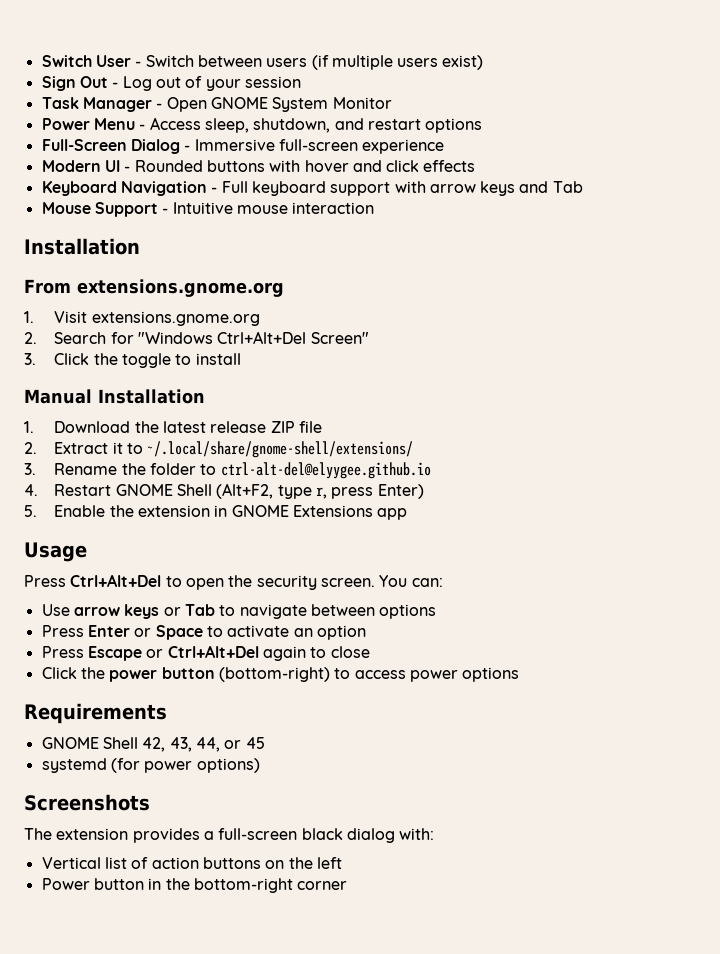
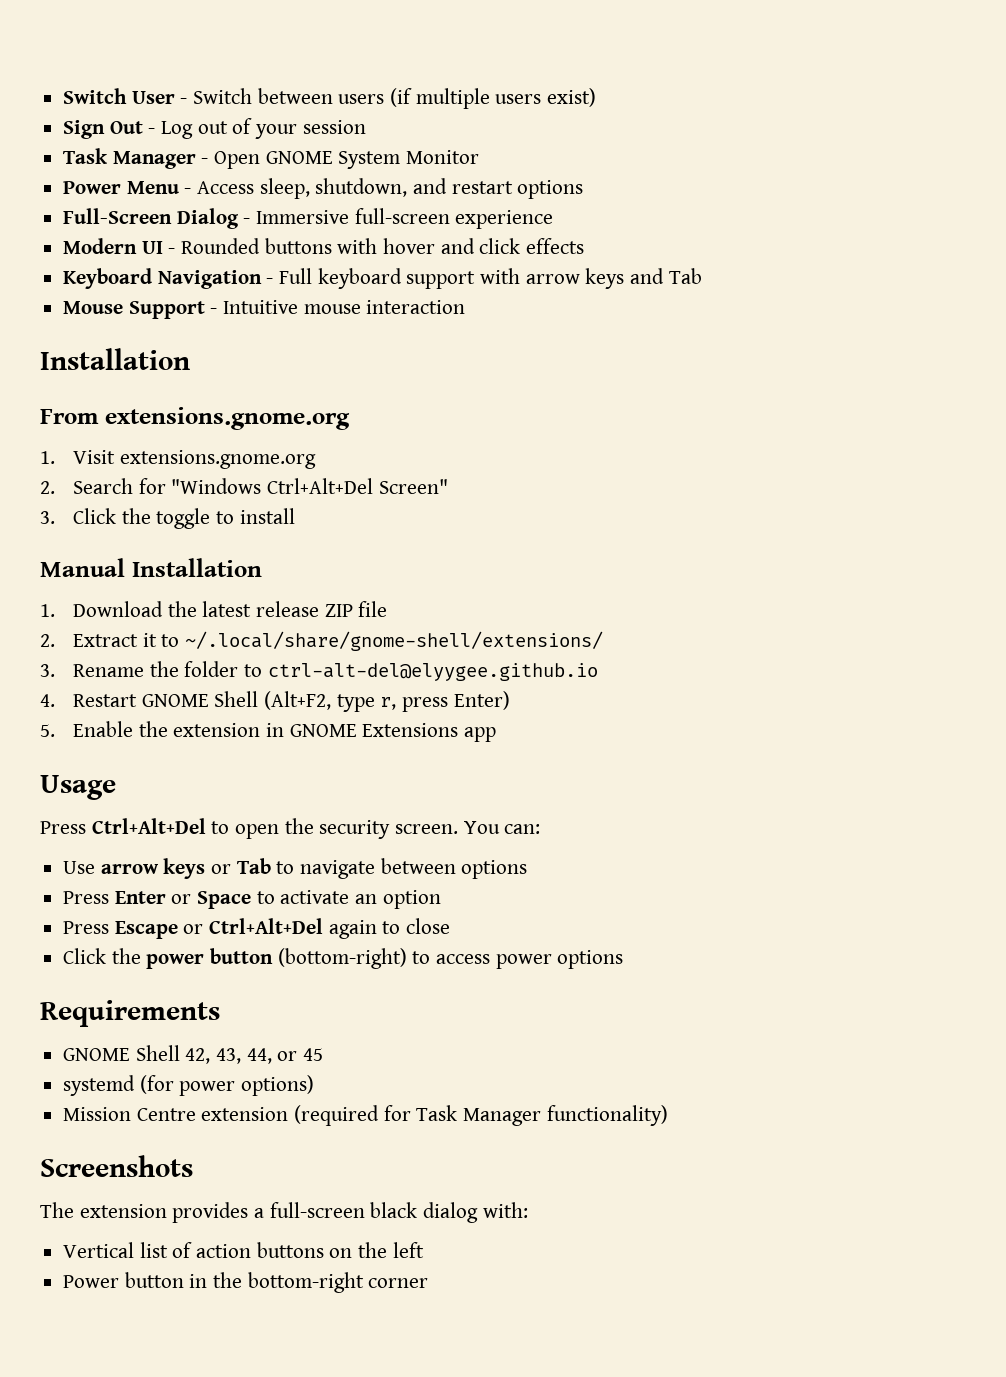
(260, 765) none -> [63,1105,668,1126] // Mission Centre extension (required for Task Manager functionality)

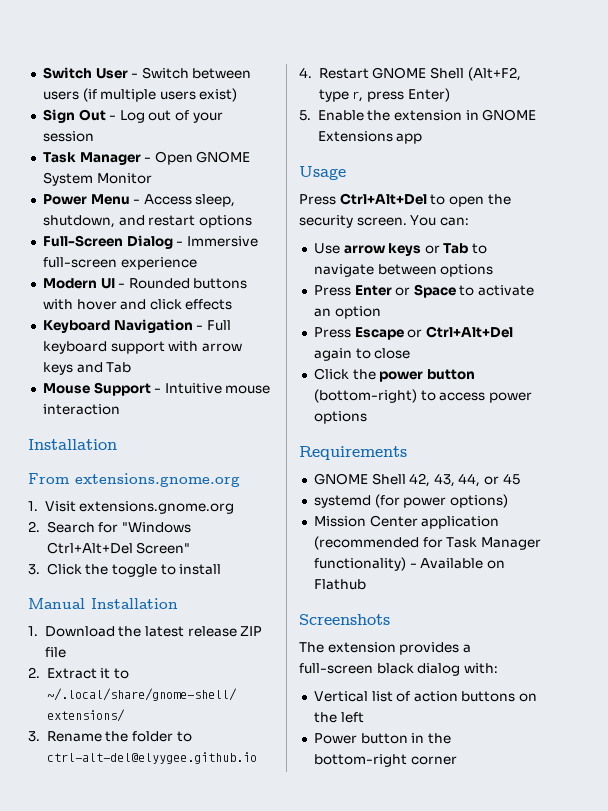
[136,1105,380,1126] Centre extension (required -> [369,515,500,529] [313,536,419,550] Center application (recommended
(668, 1115) none -> [409,558,505,569] [313,579,366,590] - Available on Flathub

